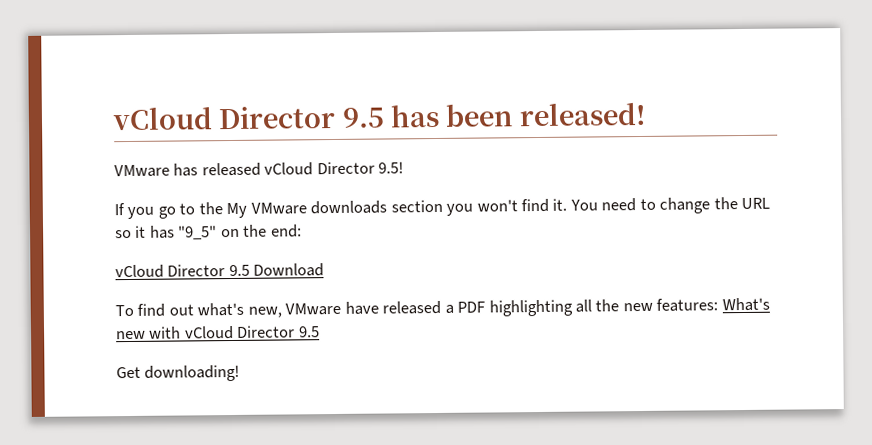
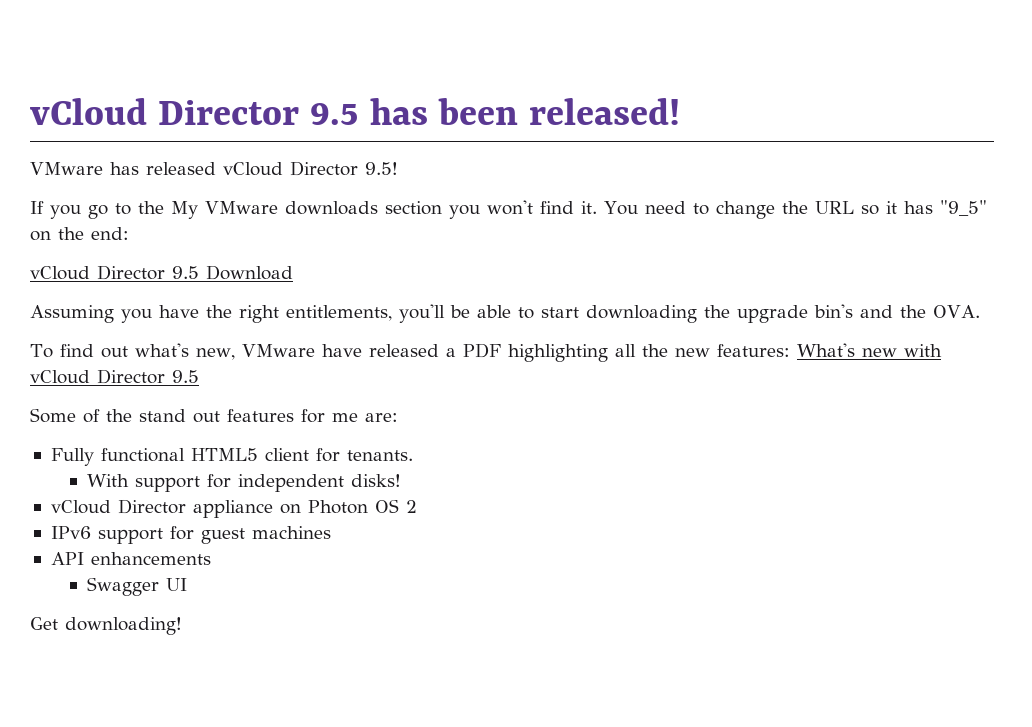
(325, 270) none -> [30,304,980,323] // Assuming you have the right entitlements, you'll be able to start downloading the upgrade bin's and the OVA.
(320, 332) none -> [30,408,398,423] [50,448,413,466] [86,474,401,492] [50,499,417,518] [50,526,331,544] [50,552,211,565] [86,577,187,596] // Some of the stand out features for me are: // Fully functional HTML5 client for tenants. // With support for independent disks! // vCloud Director appliance on Photon OS 2 // IPv6 support for guest machines // API enhancements // Swagger UI

